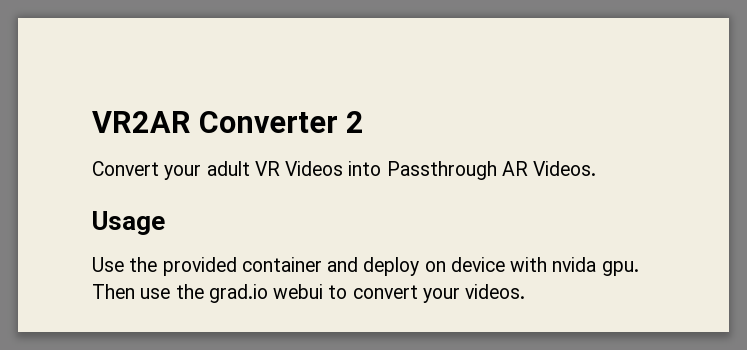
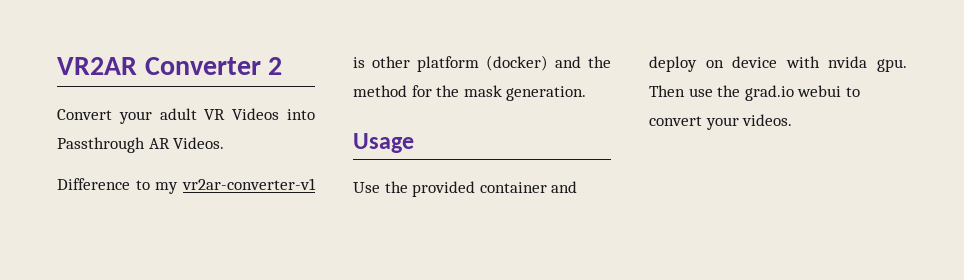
(597, 168) none -> [57,178,316,194] [353,55,611,72] [353,85,587,101] // Difference to my vr2ar-converter-v1 is other platform (docker) and the method for the mask generation.

